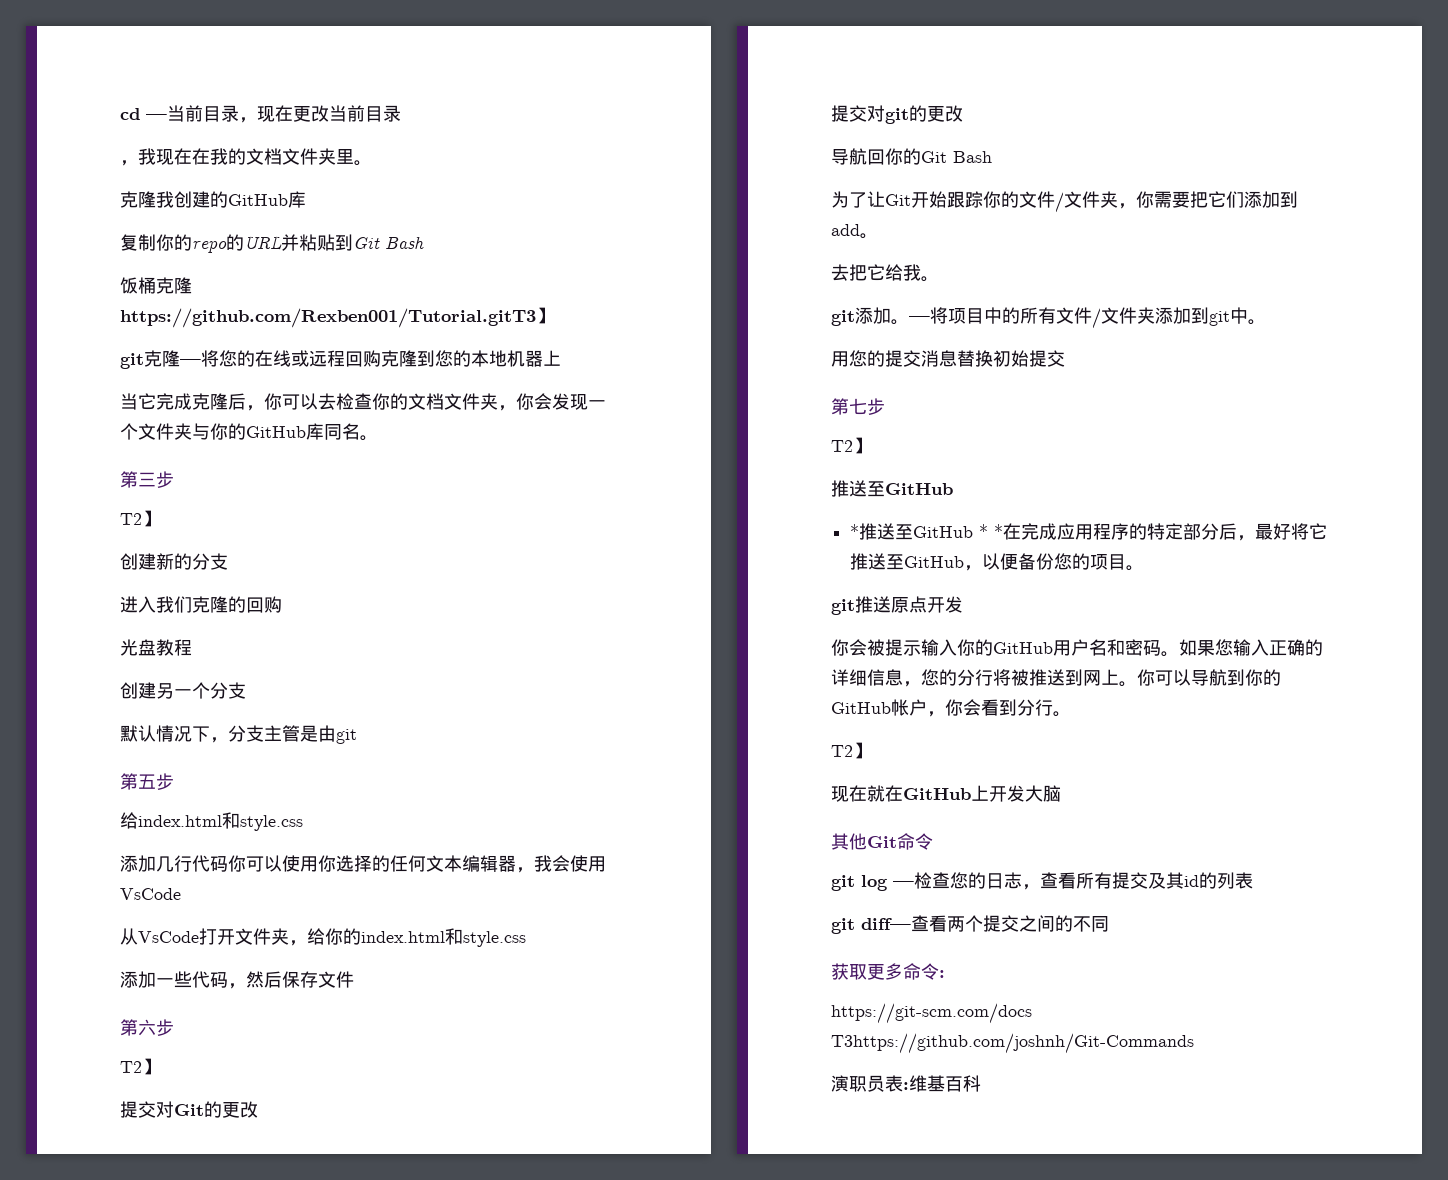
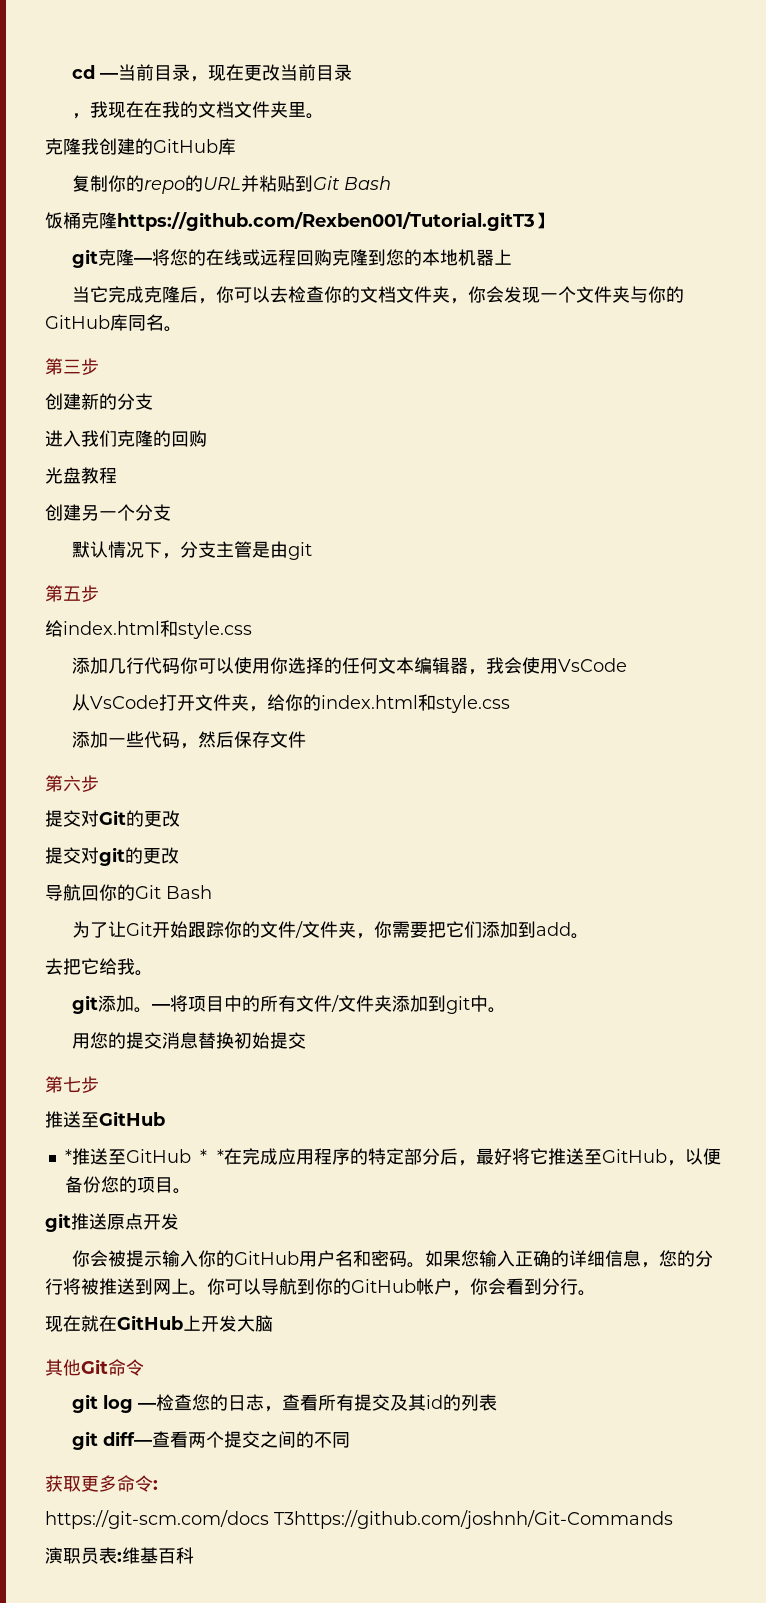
[120,510,160,527] // T2】 -> (99, 366) none
[120,1058,160,1075] // T2】 -> (99, 783) none
[831,437,871,454] // T2】 -> (99, 1084) none
[831,742,871,759] // T2】 -> (596, 1293) none

